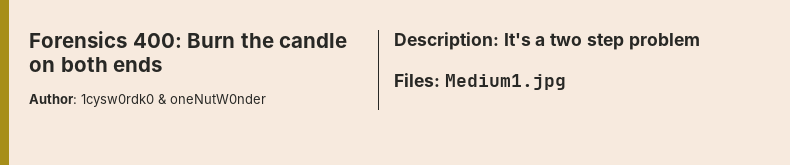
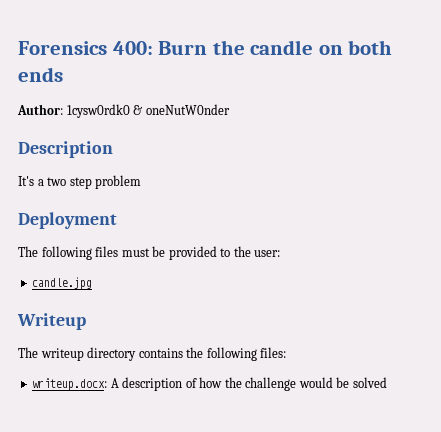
[394,32,499,50] Description: -> [18,141,113,158] Description //
[394,73,566,90] Files: Medium1.jpg -> [18,212,117,229] [18,246,281,260] [32,277,93,290] [17,313,86,330] [18,347,287,361] [32,377,387,391] Deployment // The following files must be provided to the user: // candle.jpg // Writeup // The writeup directory contains the following files: // writeup.docx: A description of how the challenge would be solved

